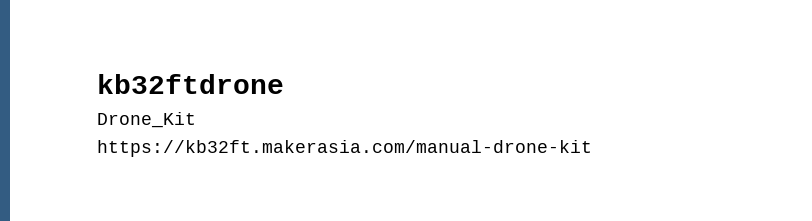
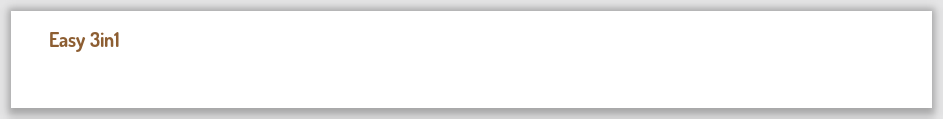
[97,74,284,94] [97,112,196,128] [97,140,592,157] kb32ftdrone // Drone_Kit // https://kb32ft.makerasia.com/manual-drone-kit -> [49,32,121,52] Easy 3in1

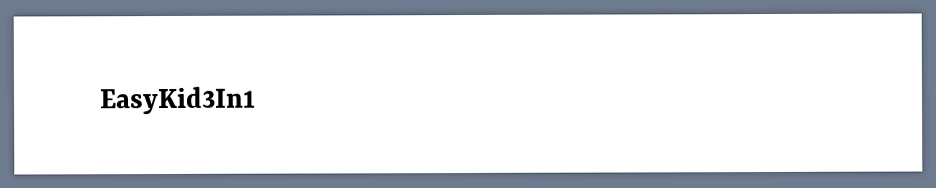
[49,32,121,52] Easy 3in1 -> [99,86,256,115] EasyKid3In1

